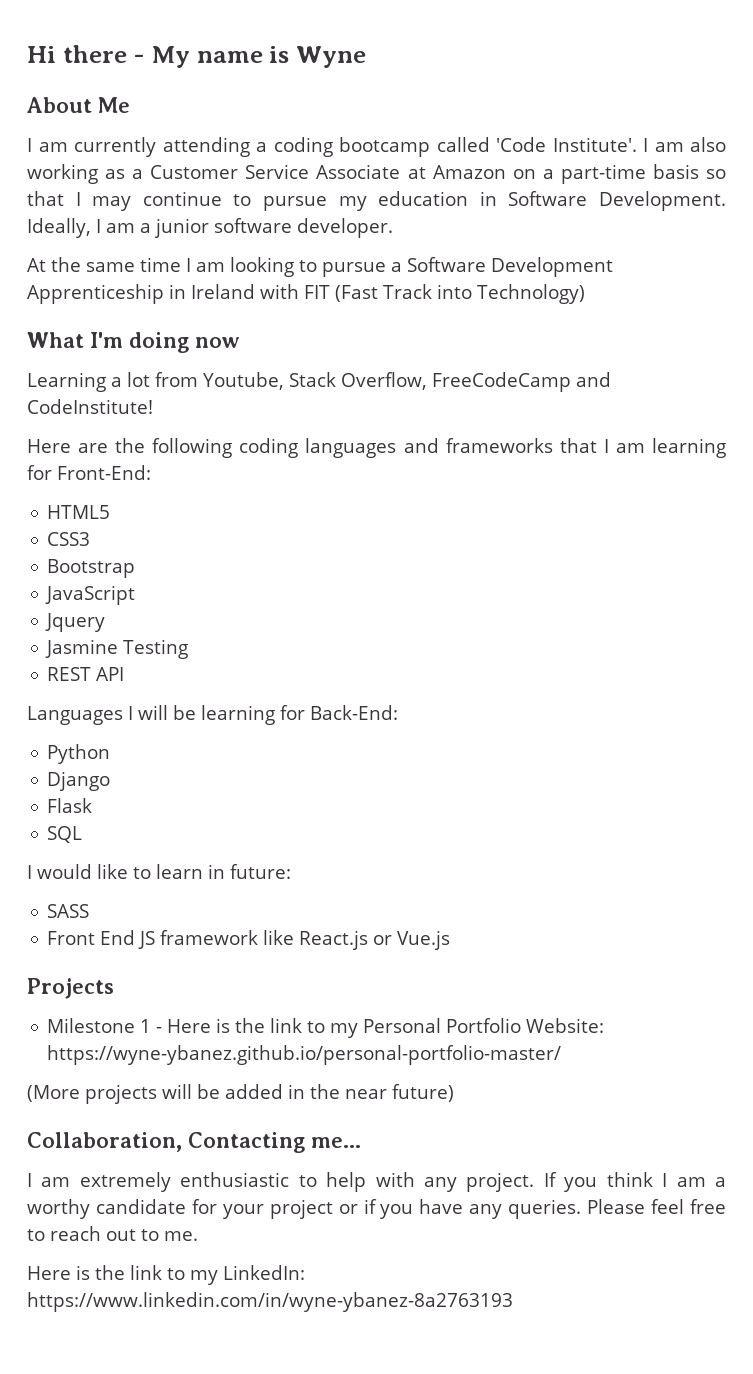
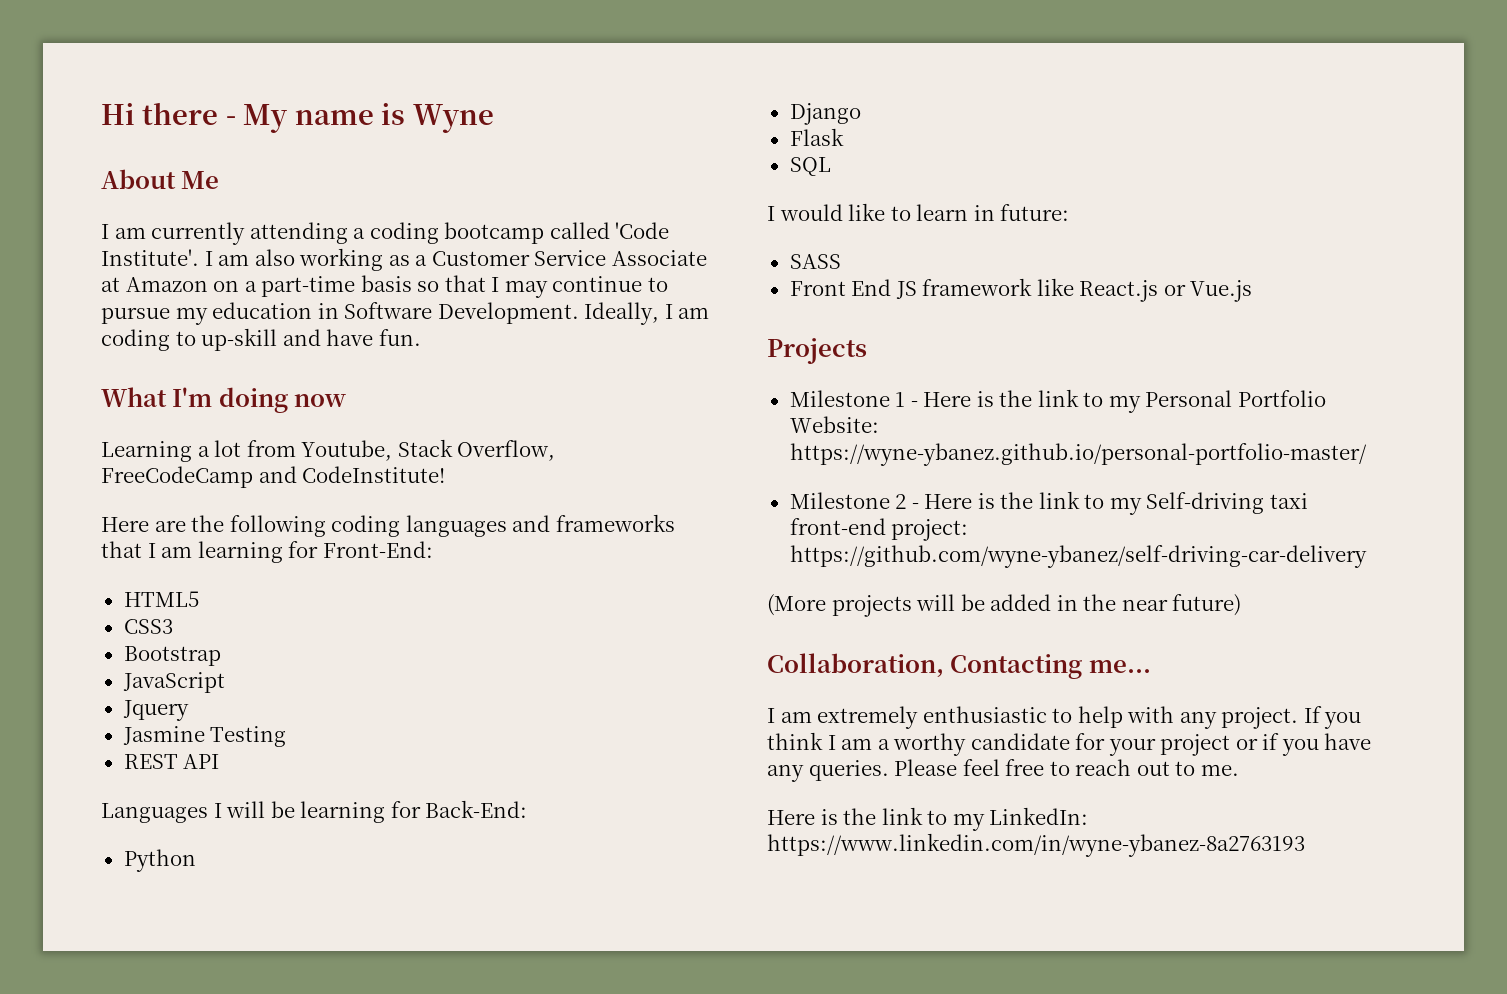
[139,218,393,238] [27,257,613,277] [27,284,585,304] a junior software developer. // At the same time I am looking to pursue a Software Development Apprenticeship in Ireland with FIT (Fast Track into Technology) -> [101,328,421,351] coding to up-skill and have fun.
(562, 1055) none -> [789,491,1308,515] [789,518,969,541] [789,545,1367,568] // Milestone 2 - Here is the link to my Self-driving taxi front-end project: https://github.com/wyne-ybanez/self-driving-car-delivery

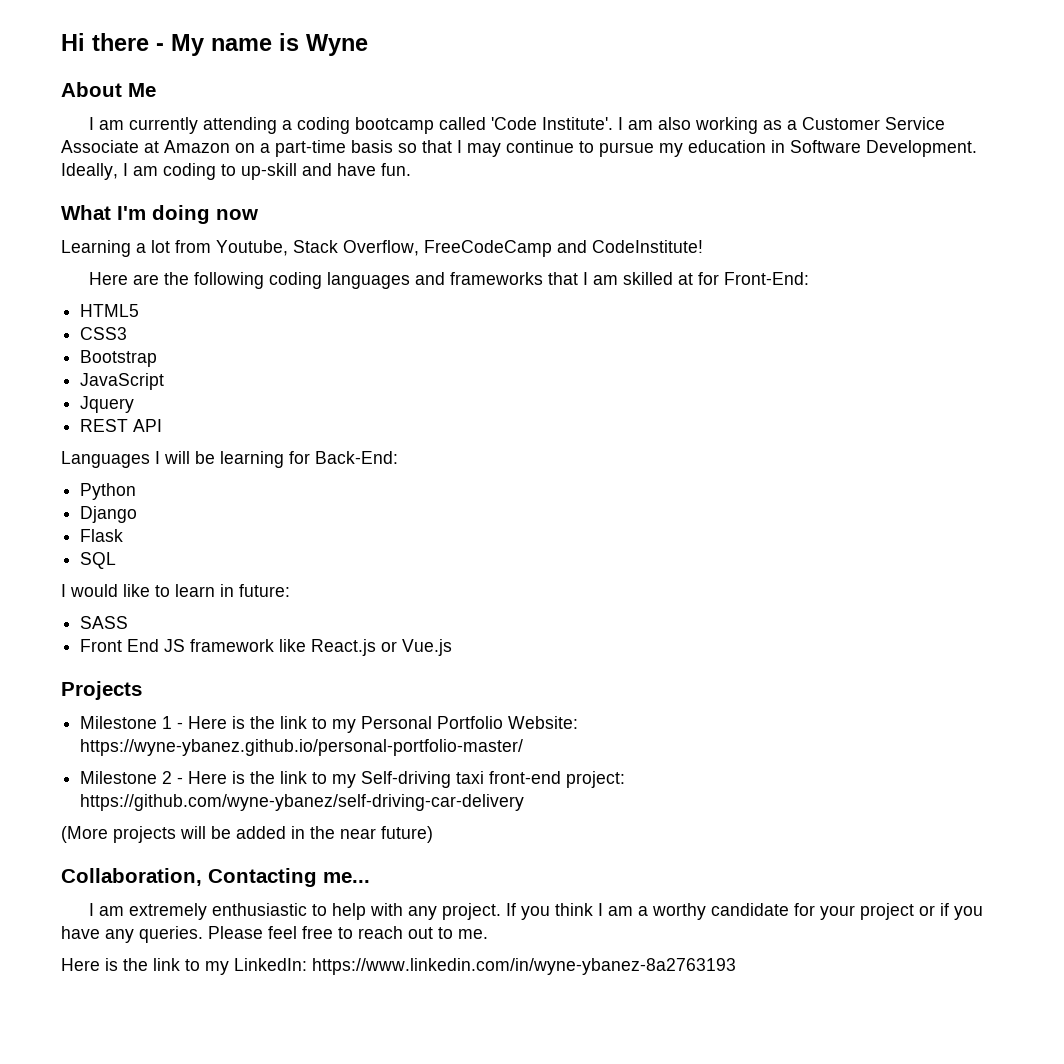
[197,541,283,563] learning -> [623,272,694,285] skilled at
[122,726,287,747] // Jasmine Testing -> (135, 404) none

